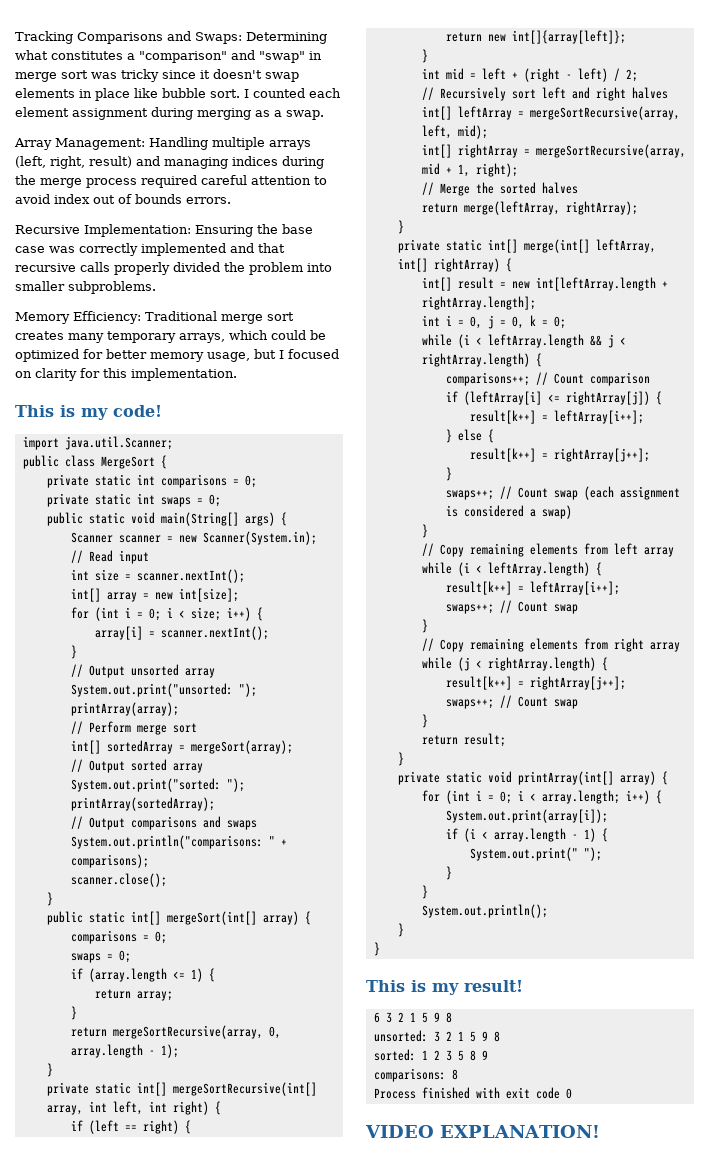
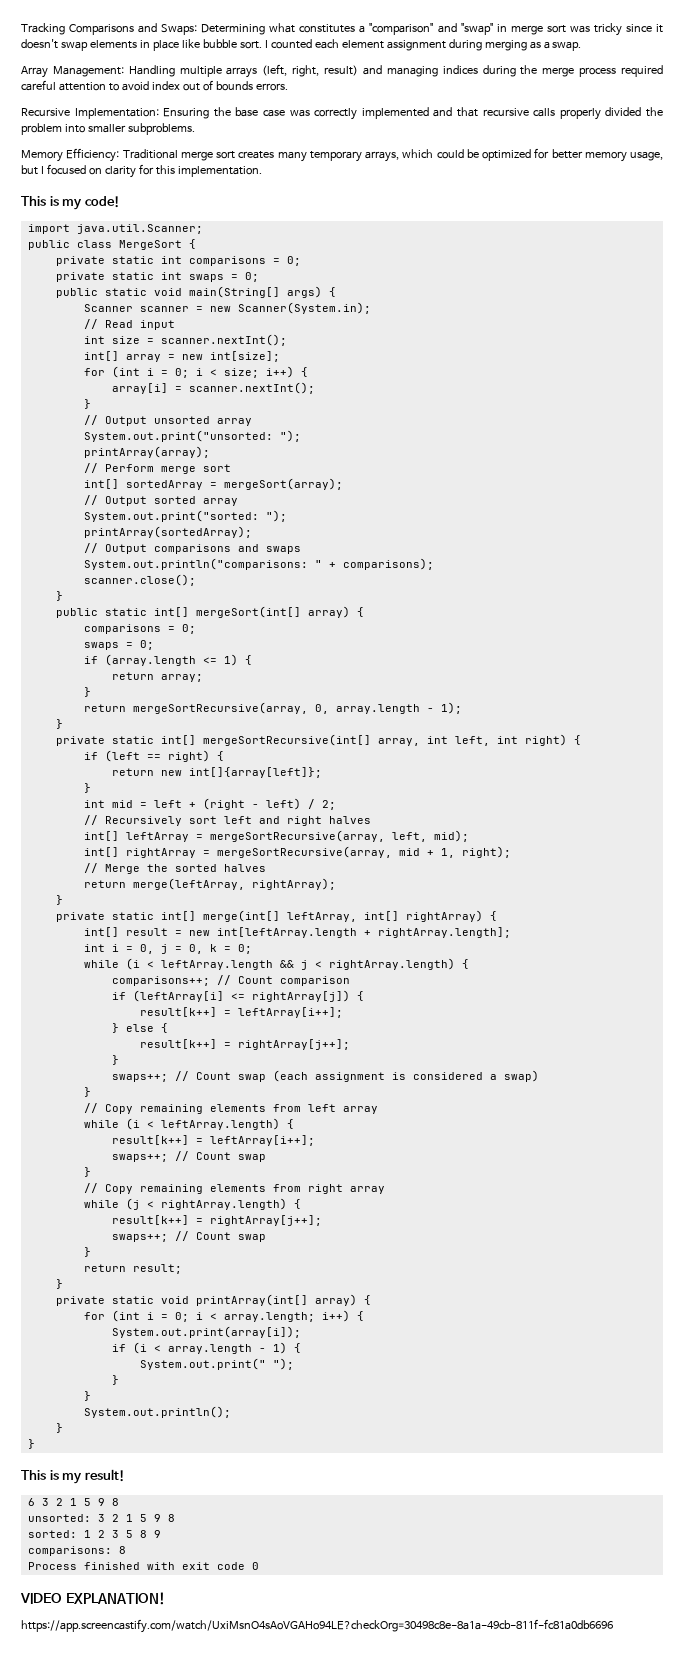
(600, 1131) none -> [21,1619,613,1633] // https://app.screencastify.com/watch/UxiMsnO4sAoVGAHo94LE?checkOrg=30498c8e-8a1a-49cb-811f-fc81a0db6696

